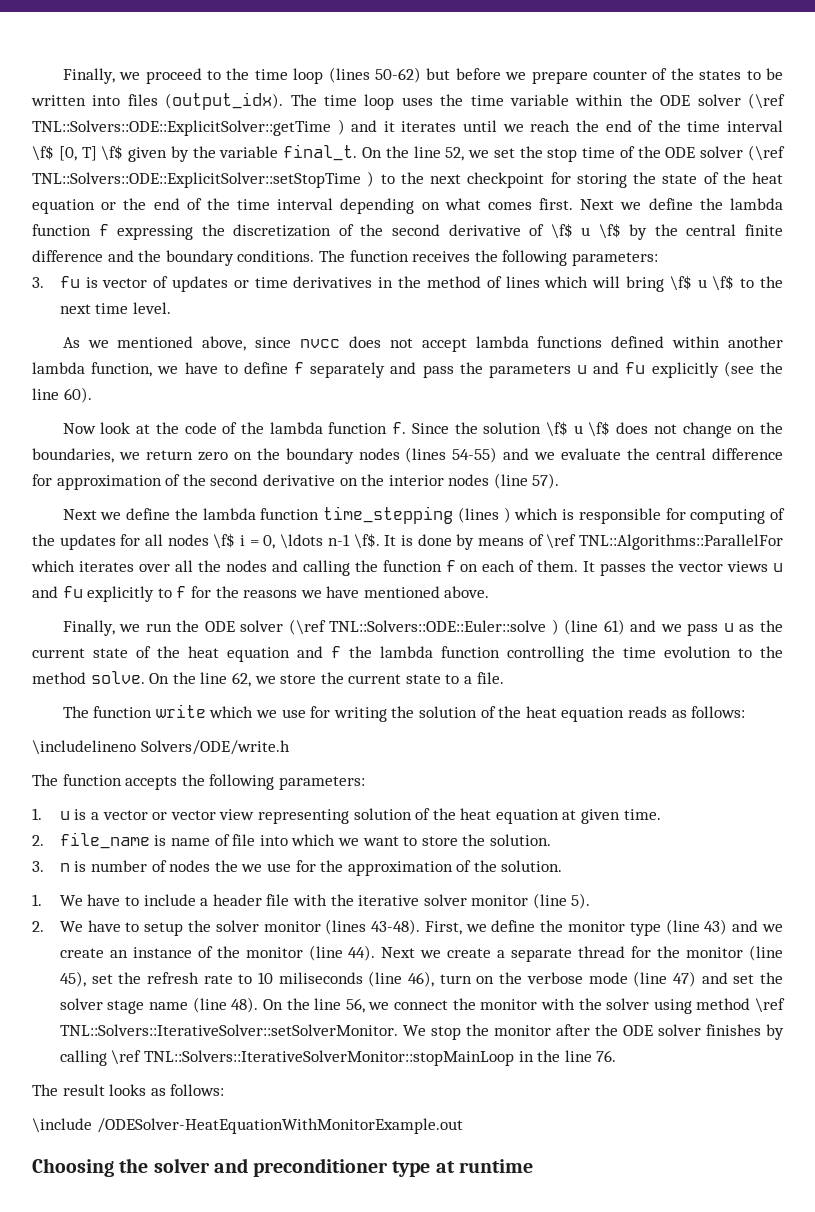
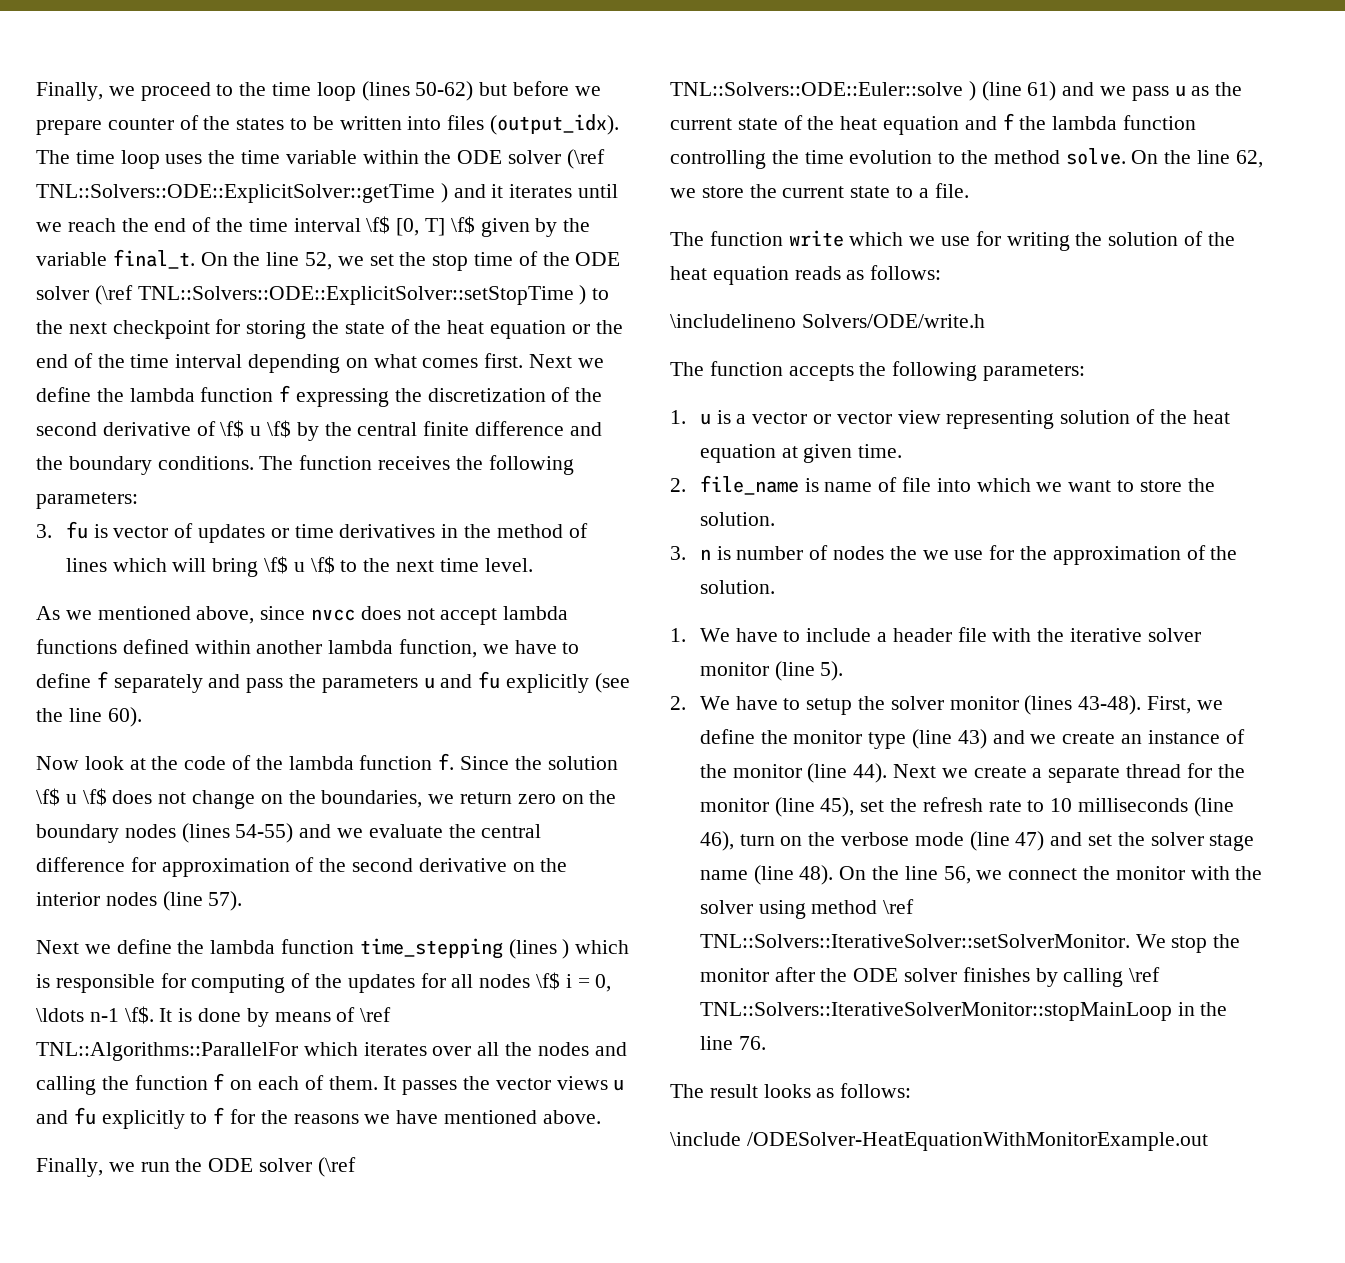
[278,972,363,984] miliseconds -> [1078,798,1189,812] milliseconds
[32,1158,533,1177] // Choosing the solver and preconditioner type at runtime -> (1208, 1141) none

